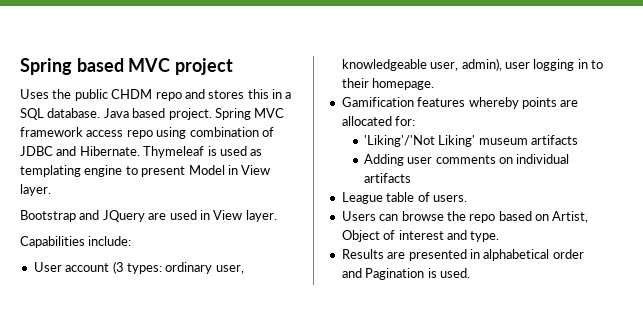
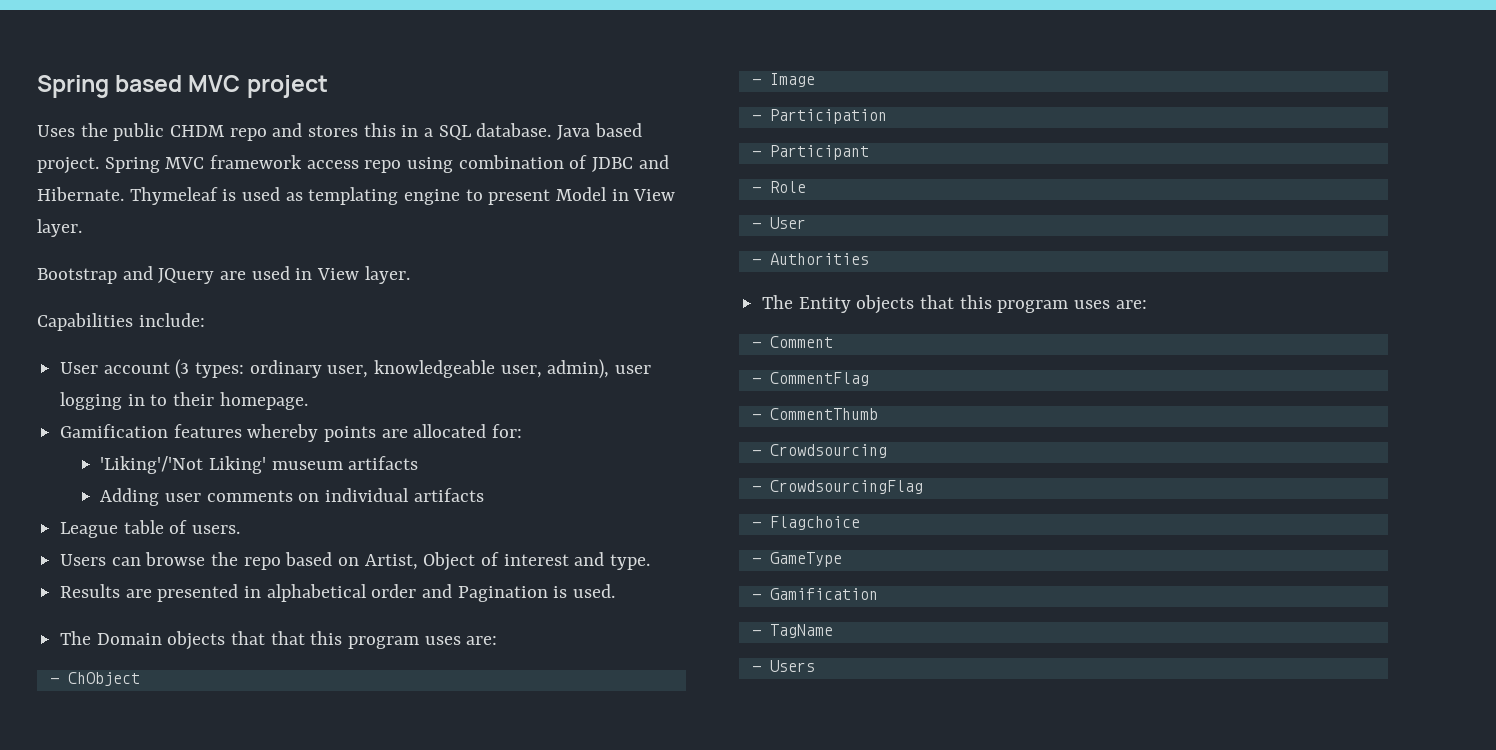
(470, 273) none -> [60,631,498,650] [49,672,140,686] [751,73,815,87] [751,109,887,124] [751,145,869,160] [751,181,806,193] [751,217,806,229] [751,253,869,265] [762,295,1147,314] [751,336,833,348] [751,372,869,386] [751,408,878,420] [751,444,887,458] [751,480,923,494] [751,516,860,530] [751,552,842,567] [751,588,878,600] [751,624,833,638] [751,660,815,672] // The Domain objects that that this program uses are: // - ChObject // - Image // - Participation // - Participant // - Role // - User // - Authorities // The Entity objects that this program uses are: // - Comment // - CommentFlag // - CommentThumb // - Crowdsourcing // - CrowdsourcingFlag // - Flagchoice // - GameType // - Gamification // - TagName // - Users

